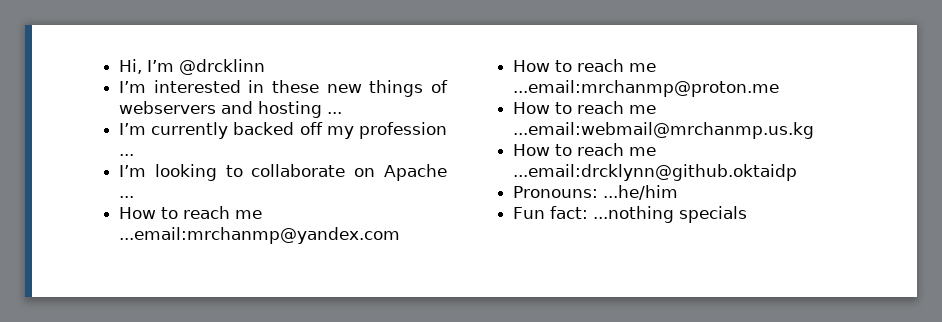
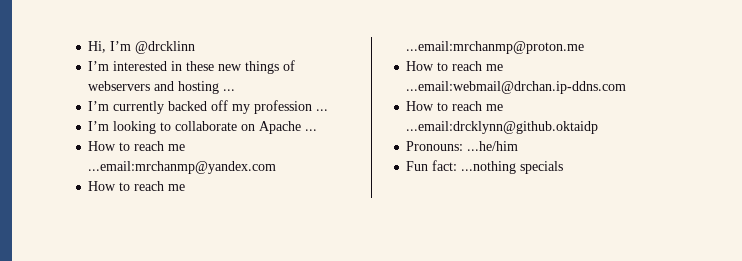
[513,122,815,139] ...email:webmail@mrchanmp.us.kg -> [406,81,627,94] ...email:webmail@drchan.ip-ddns.com

